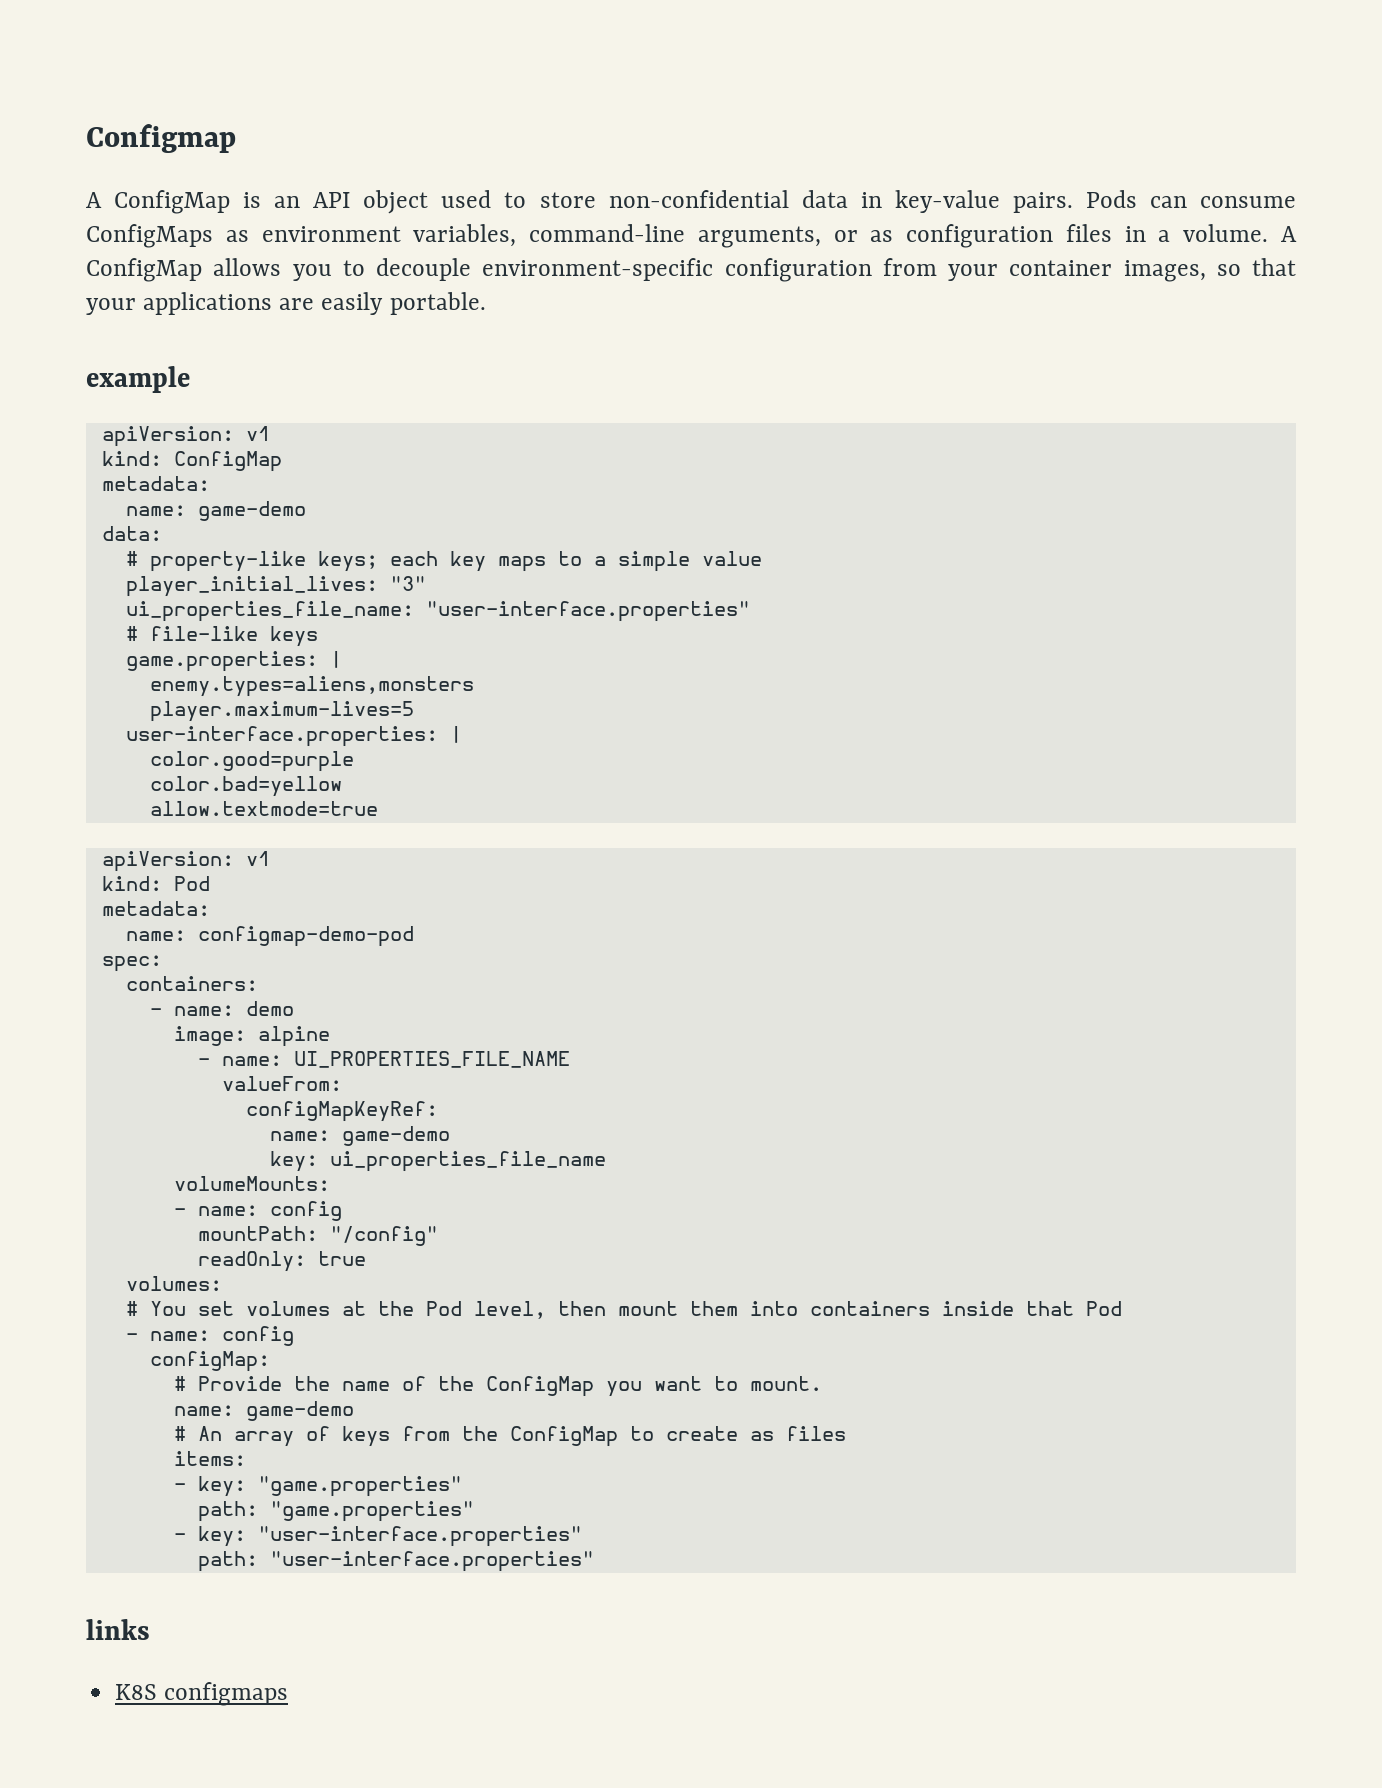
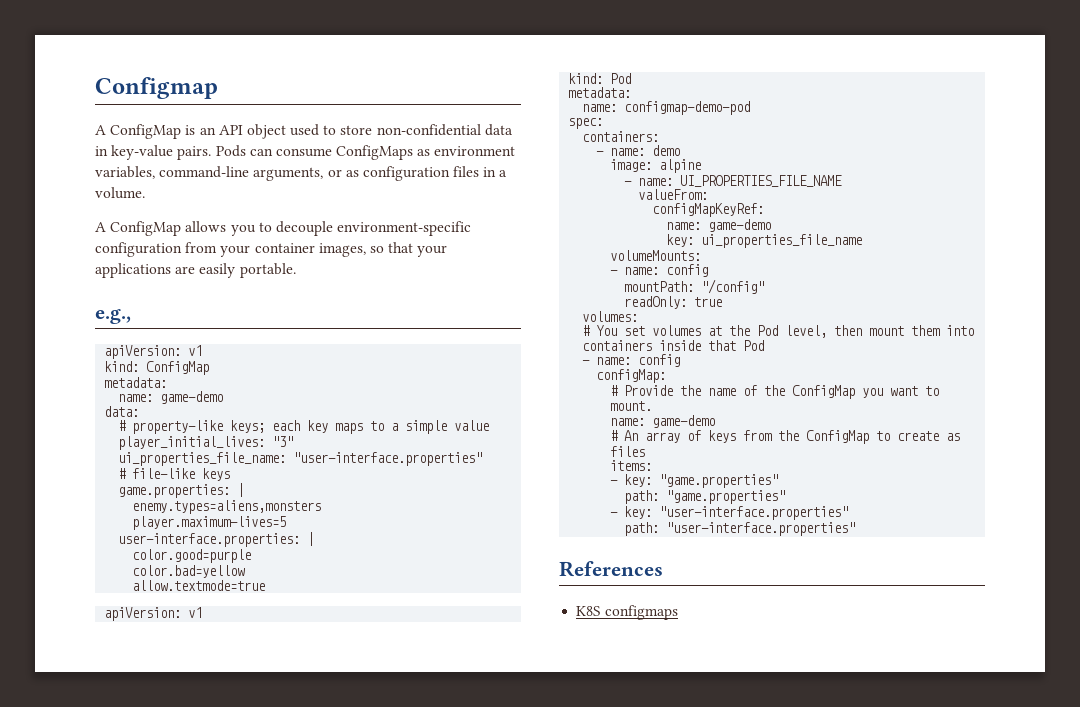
(1269, 233) none -> (145, 193) //
[86,366,190,393] example -> [95,309,131,324] e.g.,
[86,1619,150,1640] links -> [559,561,663,577] References

